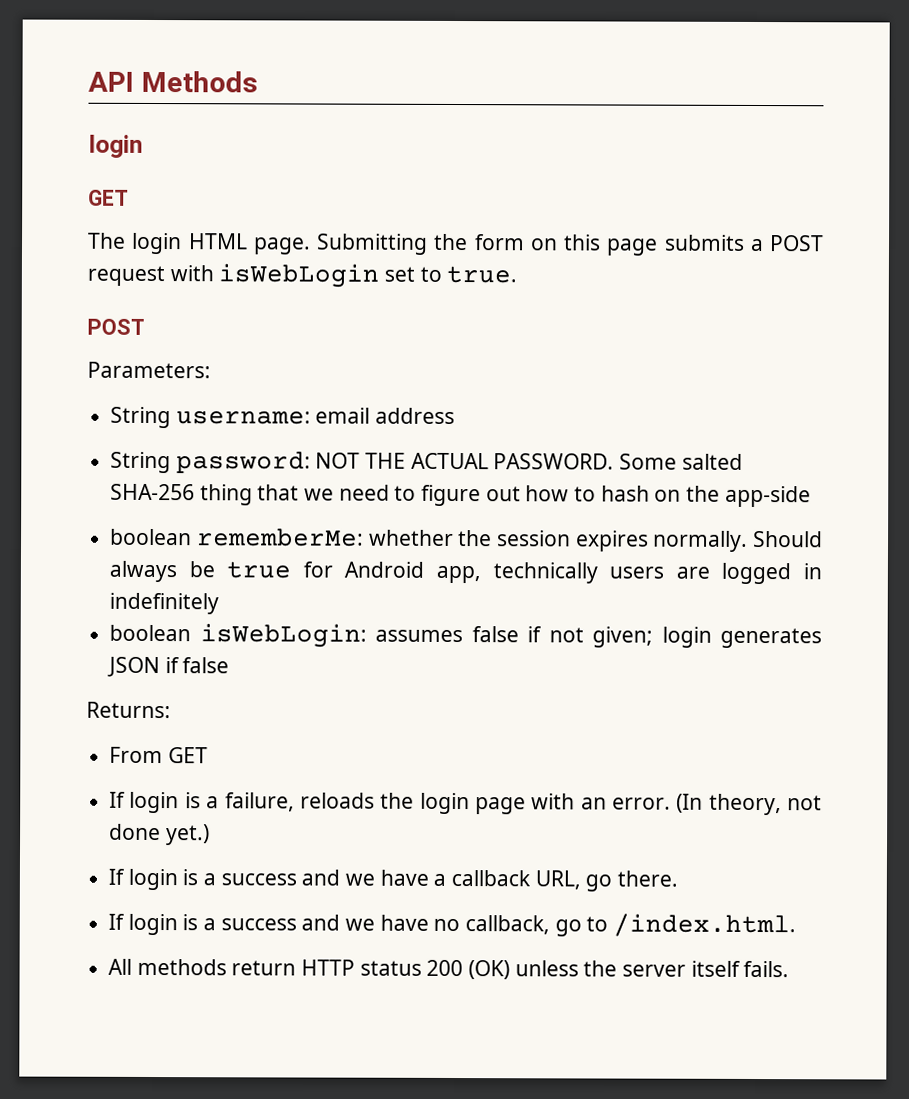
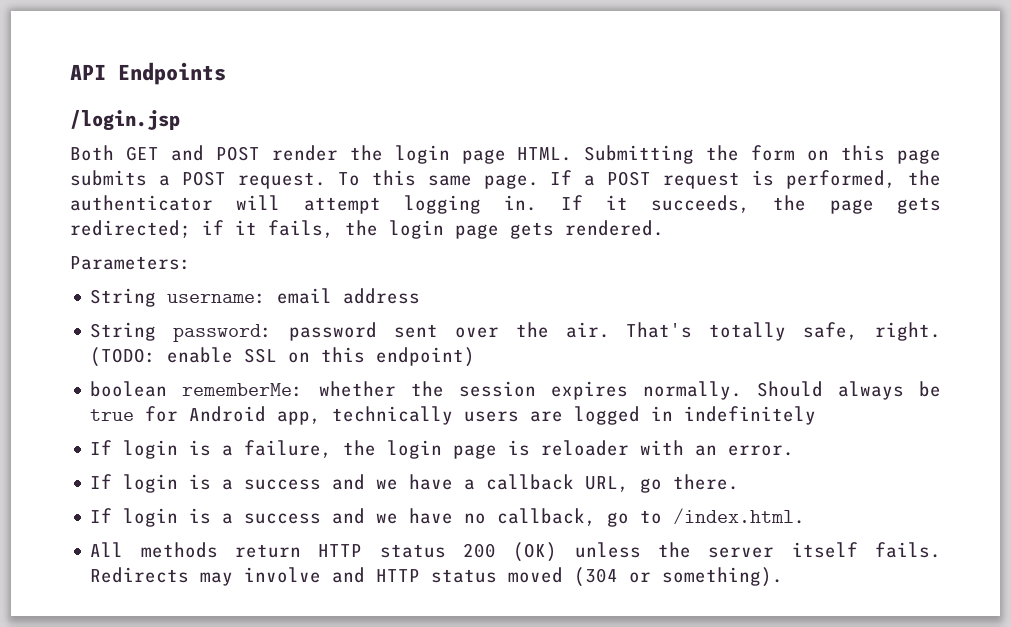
[140,70,258,93] [88,134,143,158] [88,189,129,206] [87,232,311,255] Methods // login // GET // The login HTML page. -> [118,62,226,85] [70,110,180,131] [70,145,573,164] Endpoints // /login.jsp // Both GET and POST render the login page HTML.
[87,263,518,288] [87,318,145,335] request with isWebLogin set to true. // POST -> [237,170,942,189] [70,195,941,214] [70,220,664,239] request. To this same page. If a POST request is performed, the authenticator will attempt logging in. If it succeeds, the page gets redirected; if it fails, the login page gets rendered.
[315,452,743,470] [110,483,811,508] NOT THE ACTUAL PASSWORD. Some salted SHA-256 thing that we need to figure out how to hash on the app-side -> [289,322,941,341] [90,347,476,367] password sent over the air. That's totally safe, right. (TODO: enable SSL on this endpoint)
[109,623,822,649] [107,656,230,678] [86,701,171,719] [109,746,208,764] // boolean isWebLogin: assumes false if not given; login generates JSON if false // Returns: // From GET -> (817, 415) none
[299,792,526,815] reloads the login page -> [343,440,630,459] the login page is reloader
[676,793,823,816] [109,823,210,846] (In theory, not done yet.) -> (795, 450) none
(790, 969) none -> [90,567,784,587] Redirects may involve and HTTP status moved (304 or something).

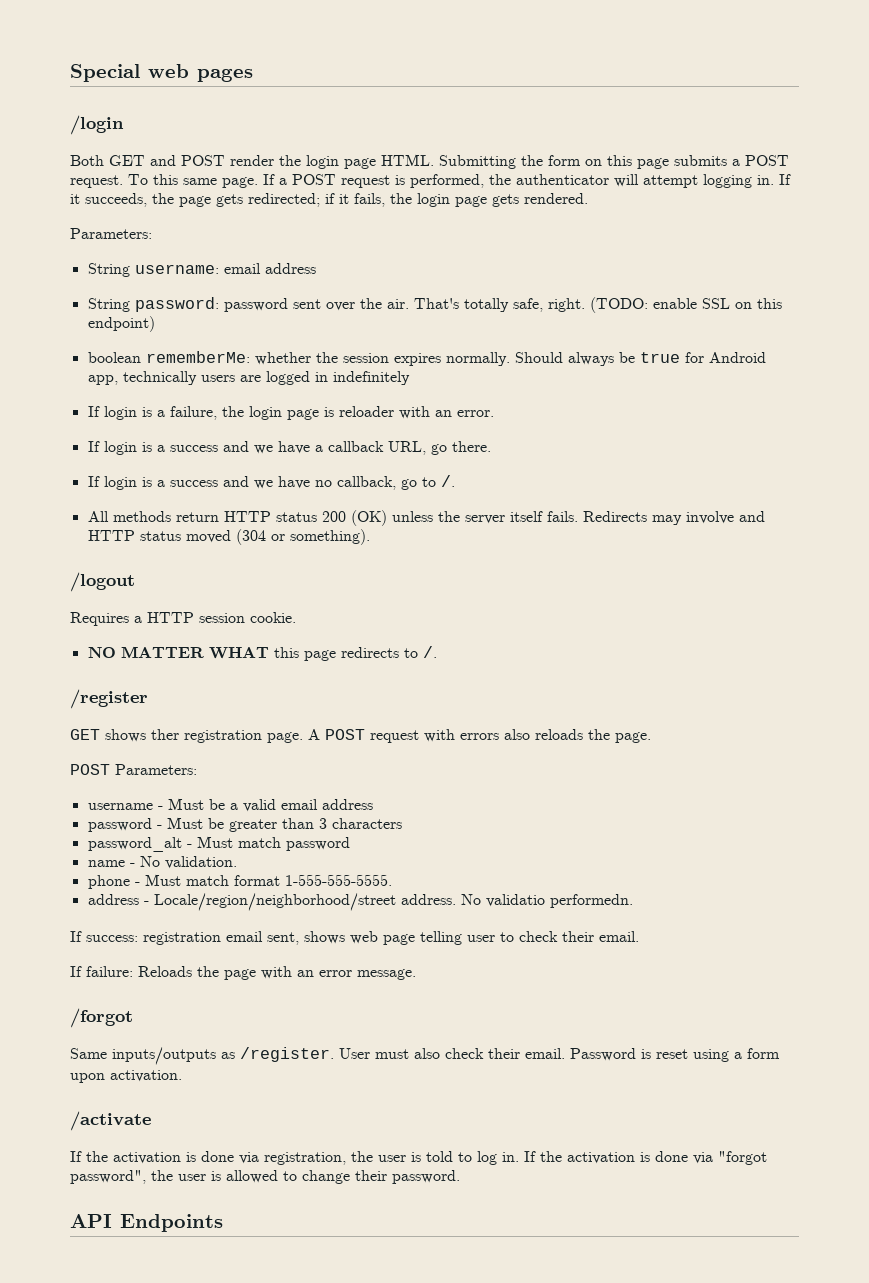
[70,62,226,85] [70,110,180,131] API Endpoints // /login.jsp -> [70,64,253,82] [70,115,124,135] Special web pages // /login
[673,508,806,525] /index.html. -> [440,475,455,487] /.
(784, 577) none -> [70,572,135,592] [70,612,296,626] [87,646,437,661] [70,689,148,709] [70,729,651,743] [70,764,197,775] [87,798,373,812] [87,817,402,832] [87,836,350,852] [87,856,237,869] [87,874,392,889] [87,893,633,911] [70,931,639,945] [70,966,416,980] [70,1008,133,1028] [70,1047,780,1065] [70,1070,182,1083] [70,1111,151,1131] [70,1151,767,1165] [70,1170,460,1184] [70,1214,223,1232] // /logout // Requires a HTTP session cookie. // NO MATTER WHAT this page redirects to /. // /register // GET shows ther registration page. A POST request with errors also reloads the page. // POST Parameters: // username - Must be a valid email address // password - Must be greater than 3 characters // password_alt - Must match password // name - No validation. // phone - Must match format 1-555-555-5555. // address - Locale/region/neighborhood/street address. No validatio performedn. // If success: registration email sent, shows web page telling user to check their email. // If failure: Reloads the page with an error message. // /forgot // Same inputs/outputs as /register. User must also check their email. Password is reset using a form upon activation. // /activate // If the activation is done via registration, the user is told to log in. If the activation is done via "forgot password", the user is allowed to change their password. // API Endpoints

